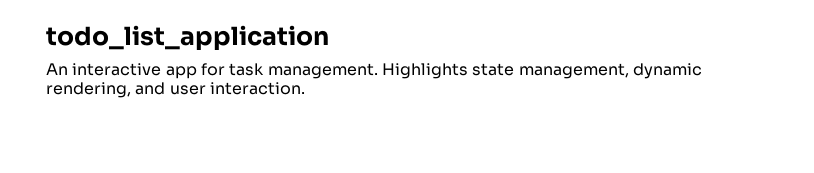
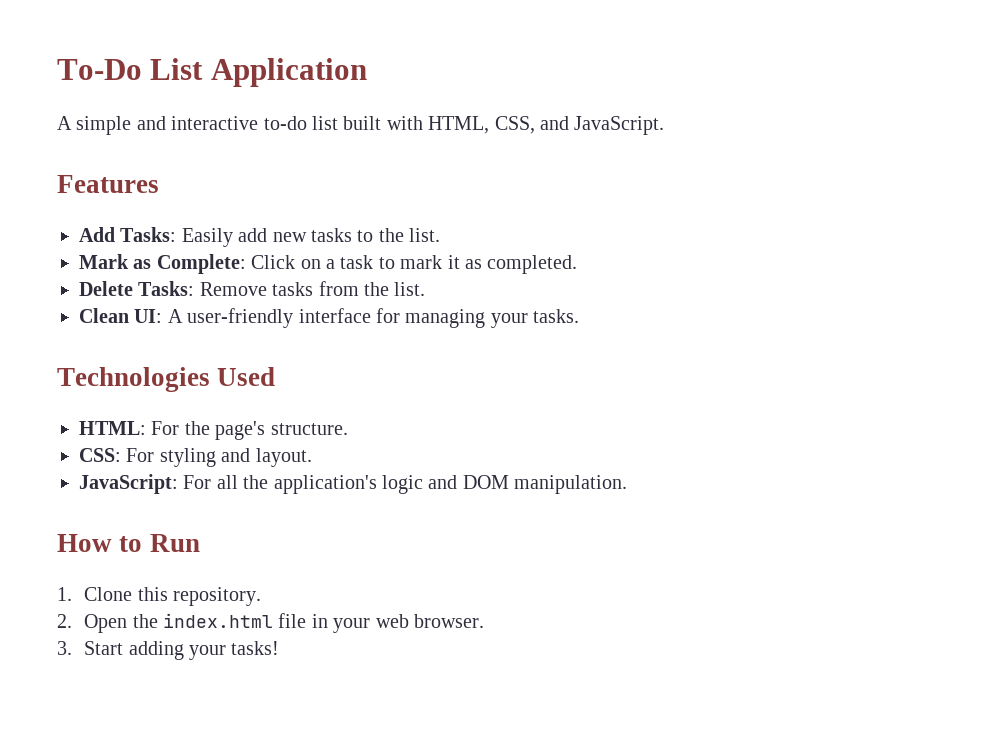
[46,25,329,50] [46,63,702,79] [46,82,305,98] todo_list_application // An interactive app for task management. Highlights state management, dynamic rendering, and user interaction. -> [57,58,367,87] [57,116,665,135] [57,175,159,193] [79,227,441,247] [79,254,578,274] [79,281,426,296] [79,308,580,328] [57,367,276,392] [79,421,348,440] [79,448,312,467] [79,474,628,494] [57,534,200,552] [57,587,261,606] [57,613,484,633] [57,641,280,660] To-Do List Application // A simple and interactive to-do list built with HTML, CSS, and JavaScript. // Features // Add Tasks: Easily add new tasks to the list. // Mark as Complete: Click on a task to mark it as completed. // Delete Tasks: Remove tasks from the list. // Clean UI: A user-friendly interface for managing your tasks. // Technologies Used // HTML: For the page's structure. // CSS: For styling and layout. // JavaScript: For all the application's logic and DOM manipulation. // How to Run // 1. Clone this repository. // 2. Open the index.html file in your web browser. // 3. Start adding your tasks!

